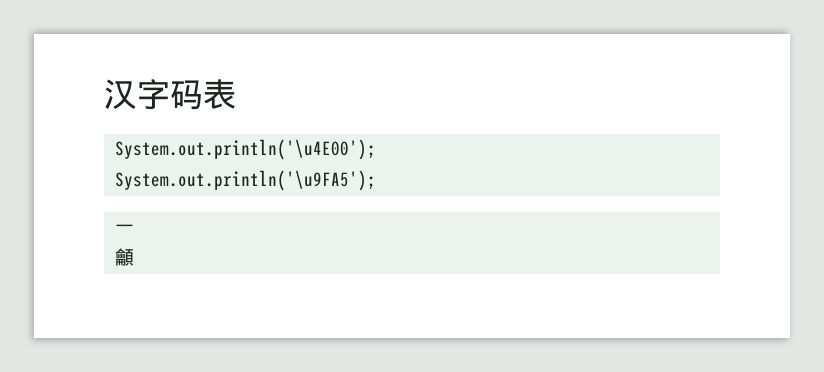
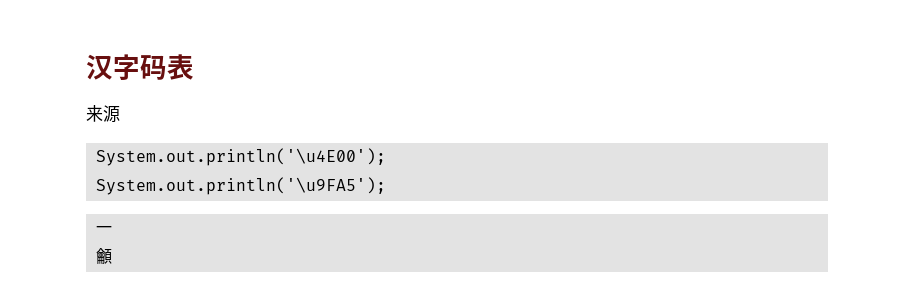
(236, 94) none -> [86,105,120,123] // 来源

